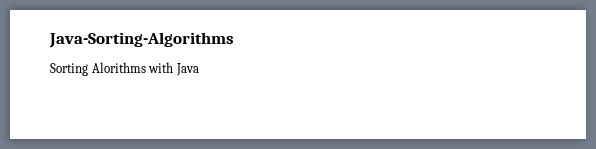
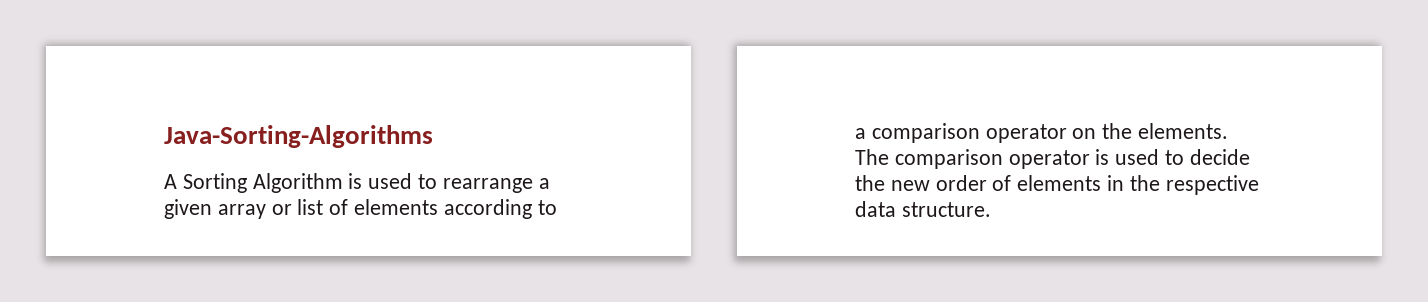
[50,62,199,76] Sorting Alorithms with Java -> [164,173,550,193] [164,199,557,219] [855,123,1229,143] [855,149,1250,169] [855,175,1259,195] [855,201,991,217] A Sorting Algorithm is used to rearrange a given array or list of elements according to a comparison operator on the elements. The comparison operator is used to decide the new order of elements in the respective data structure.

